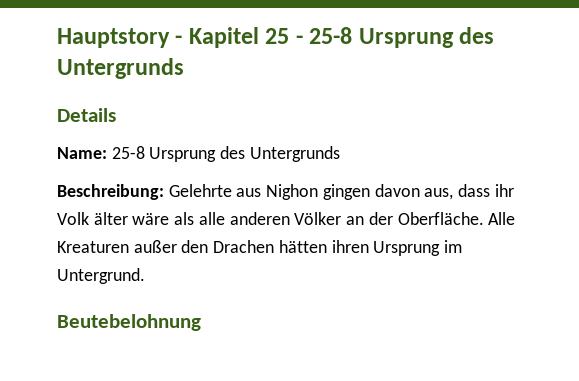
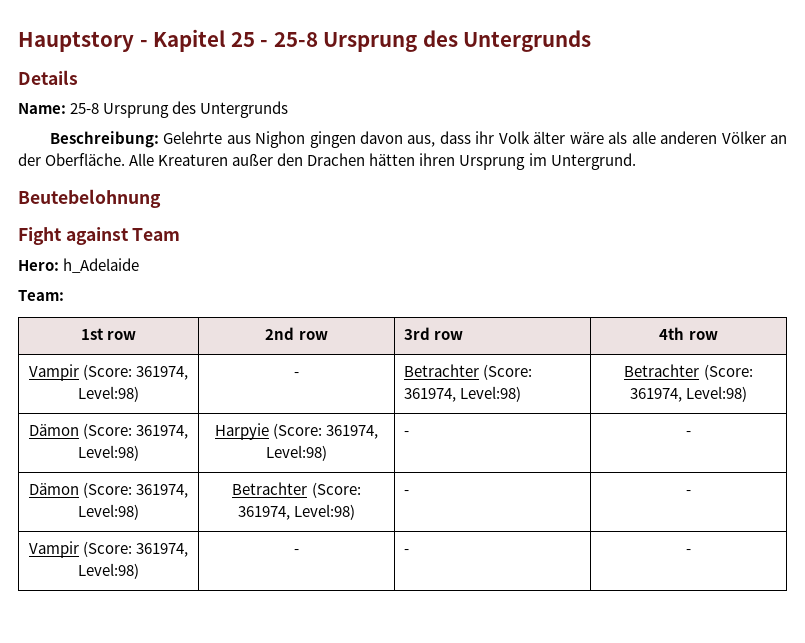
(201, 322) none -> [18,227,181,245] [18,258,140,273] [18,290,64,301] [80,328,137,340] [265,327,328,340] [403,327,464,340] [659,327,718,340] [28,364,189,381] [78,386,139,402] [294,372,299,377] [403,364,533,380] [403,386,522,402] [624,364,753,380] [629,386,748,402] [28,423,189,439] [78,445,139,461] [214,423,379,440] [266,445,327,461] [403,431,409,436] [686,431,691,436] [28,482,189,498] [78,504,139,520] [232,482,361,498] [237,504,356,520] [403,490,409,495] [686,490,691,495] [28,541,189,558] [78,563,139,579] [294,549,299,554] [403,549,409,554] [686,549,691,554] // Fight against Team // Hero: h_Adelaide // Team: // 1st row | 2nd row | 3rd row | 4th row // Vampir (Score: 361974, Level:98) | - | Betrachter (Score: 361974, Level:98) | Betrachter (Score: 361974, Level:98) // Dämon (Score: 361974, Level:98) | Harpyie (Score: 361974, Level:98) | - | - // Dämon (Score: 361974, Level:98) | Betrachter (Score: 361974, Level:98) | - | - // Vampir (Score: 361974, Level:98) | - | - | -

